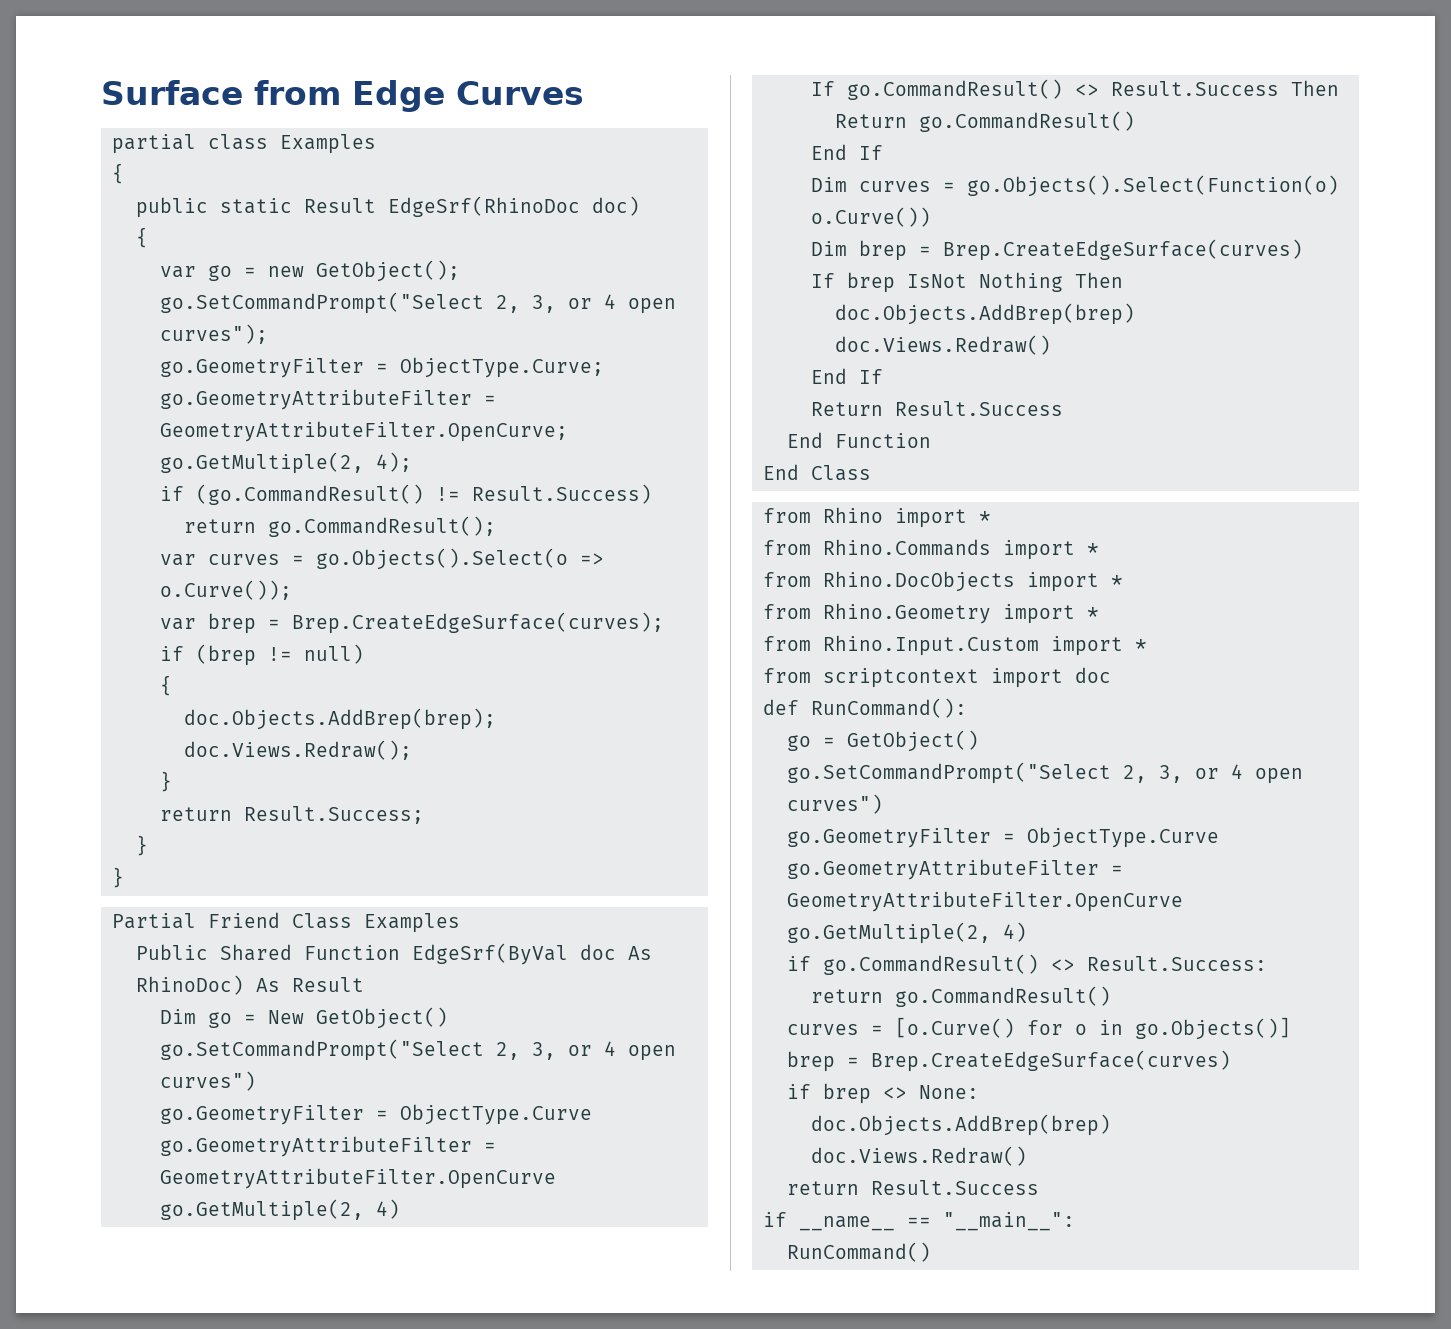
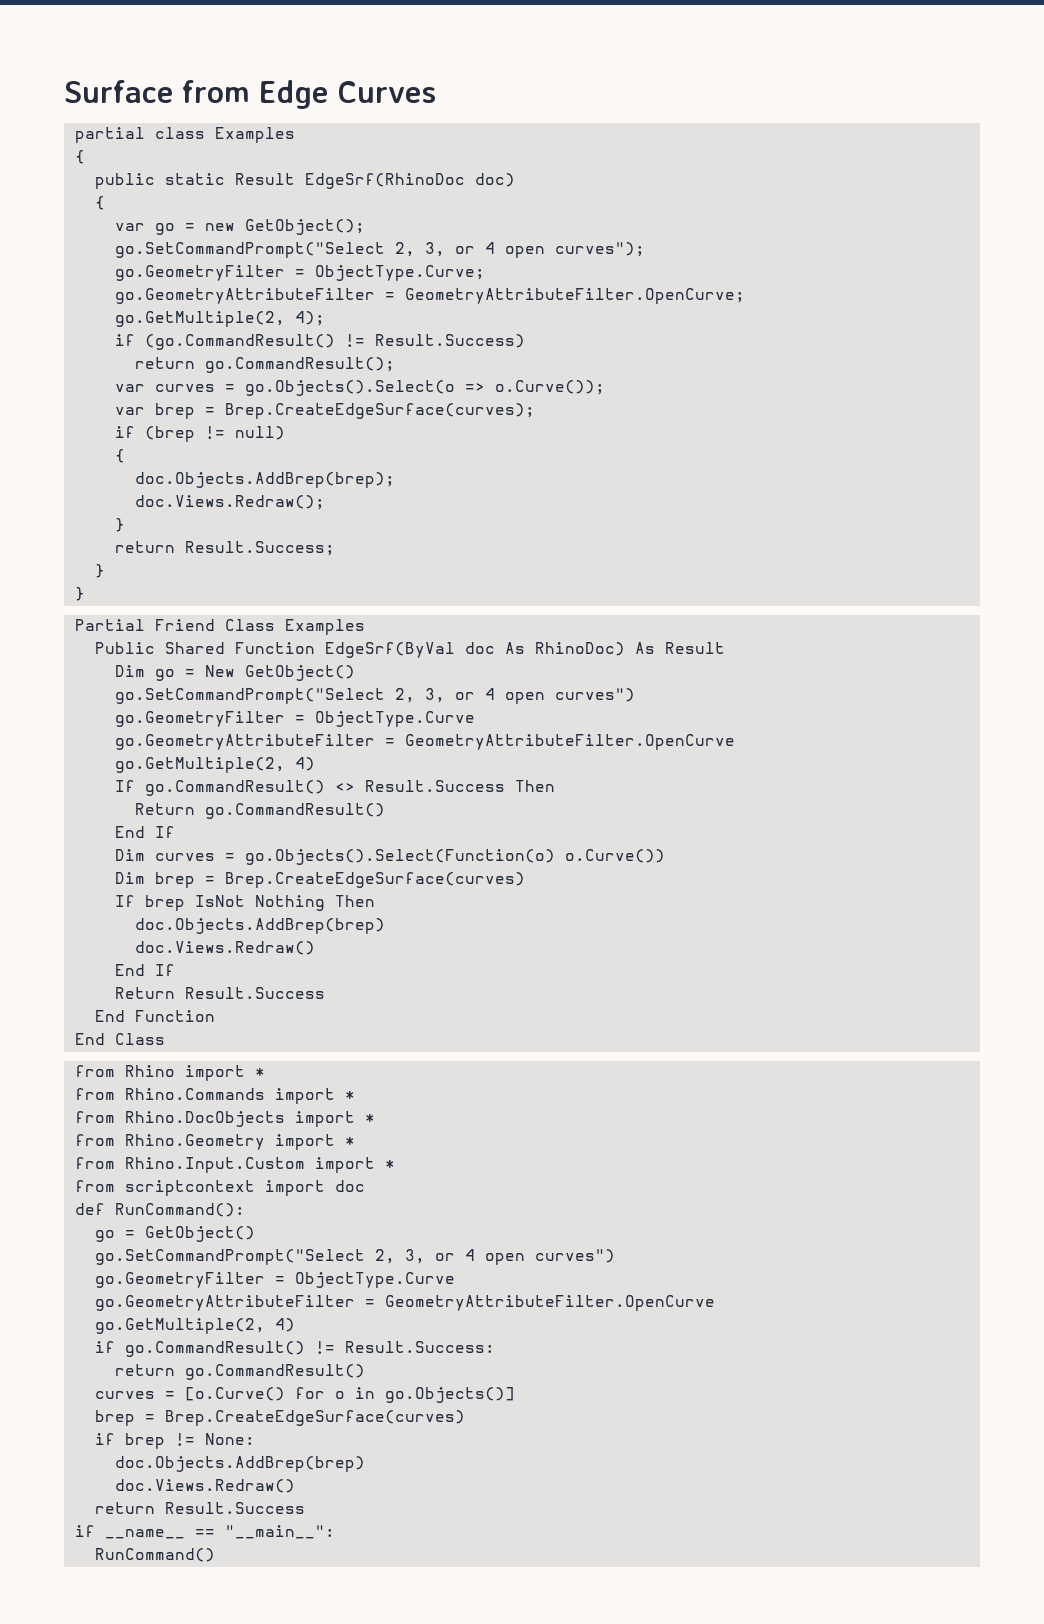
[1051,959,1076,971] <> -> [314,1341,335,1354] !=
[883,1087,908,1099] <> -> [174,1433,195,1446] !=

